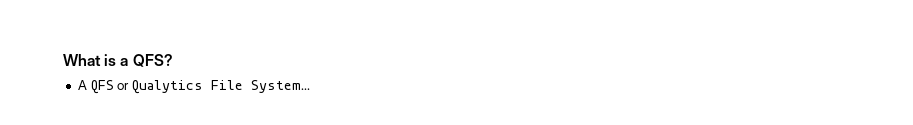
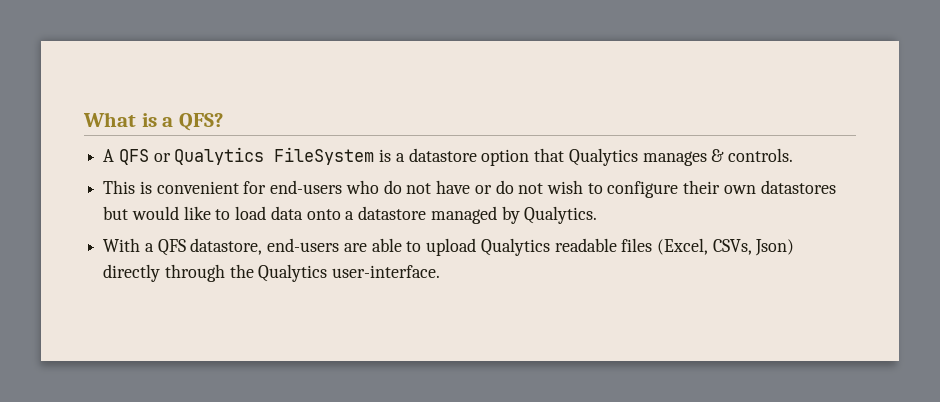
[210,80,310,93] File System... -> [274,147,793,166] [103,180,836,198] [103,206,598,224] [103,238,795,256] [103,264,441,282] FileSystem is a datastore option that Qualytics manages & controls. // This is convenient for end-users who do not have or do not wish to configure their own datastores but would like to load data onto a datastore managed by Qualytics. // With a QFS datastore, end-users are able to upload Qualytics readable files (Excel, CSVs, Json) directly through the Qualytics user-interface.

